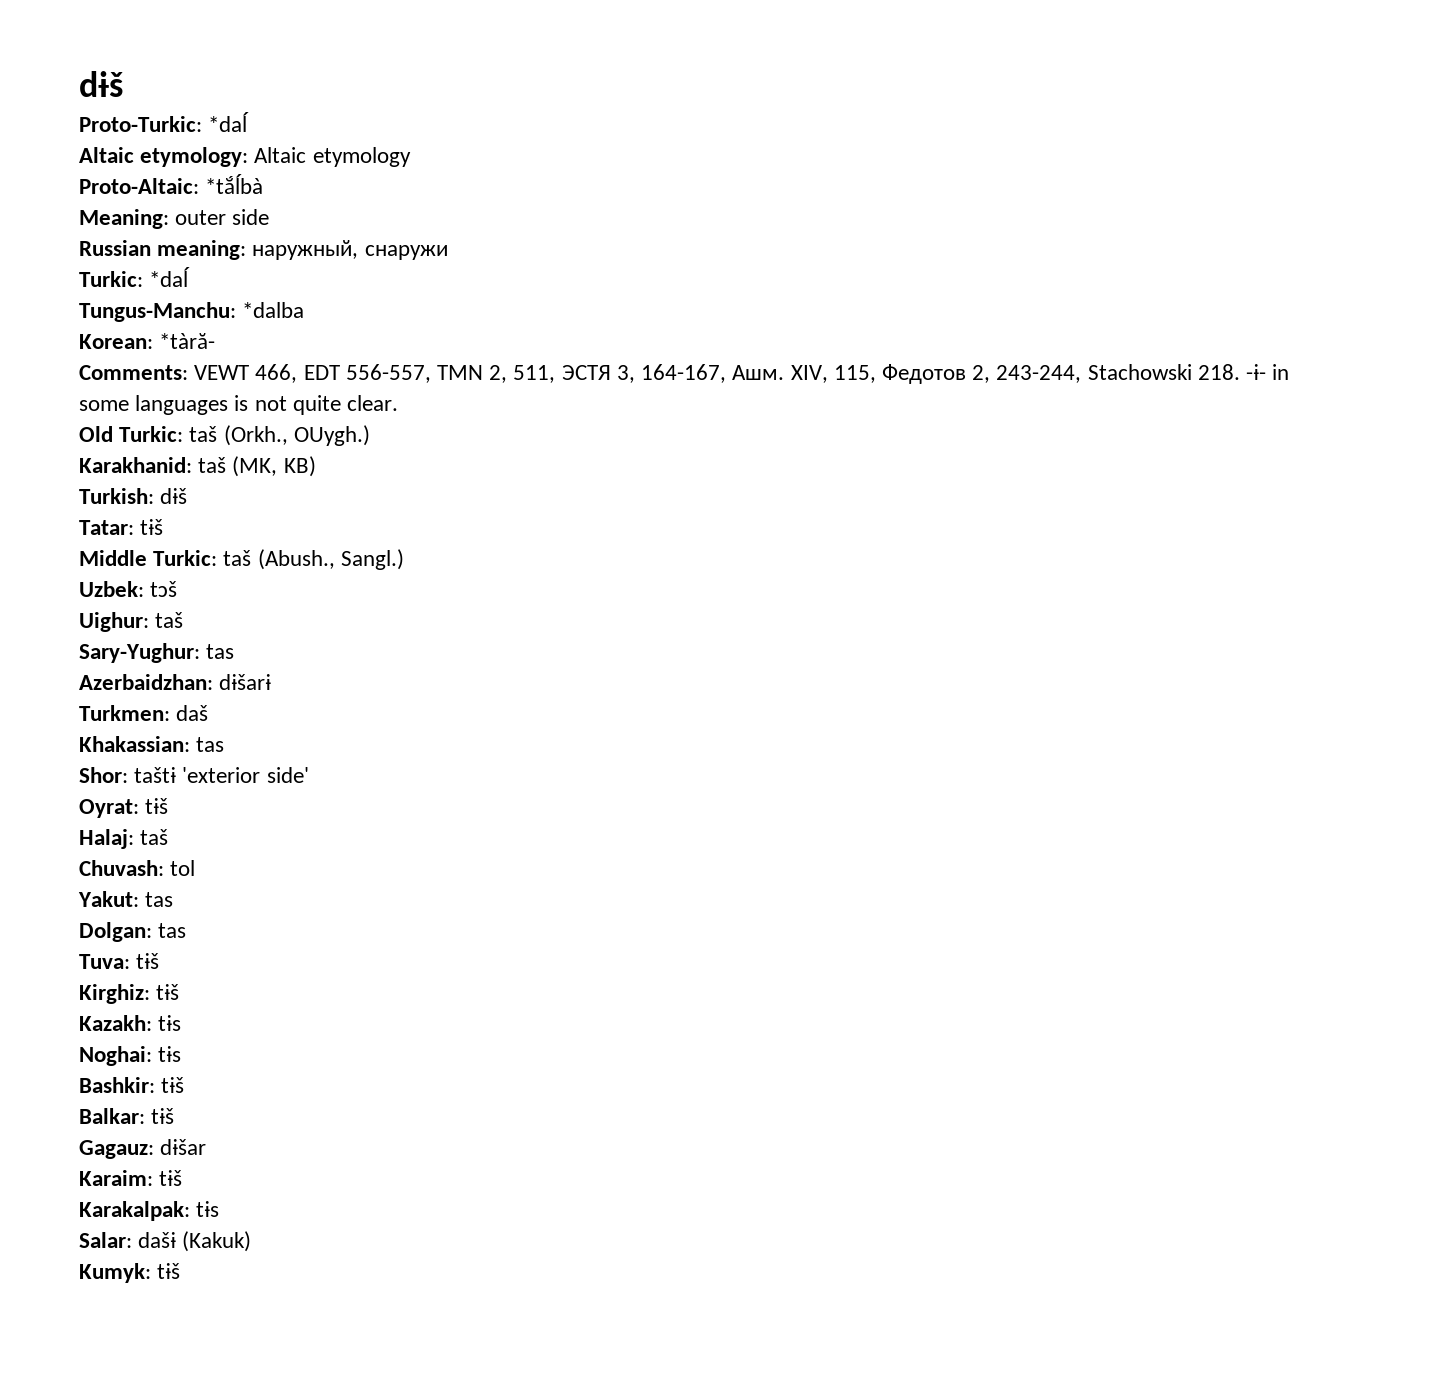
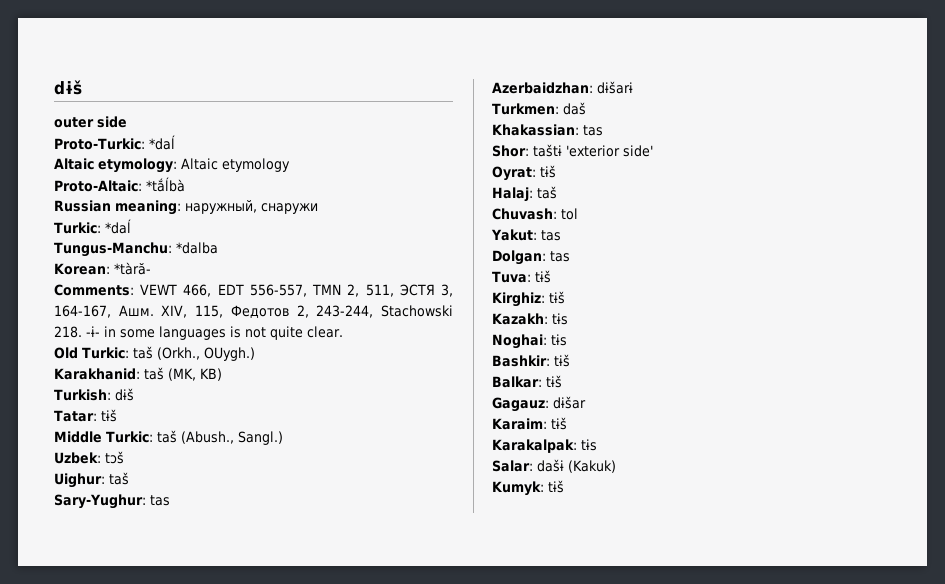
[79,71,123,97] dɨš -> [54,80,82,95] [54,116,127,128] dɨš // outer side
[79,209,270,229] // Meaning: outer side -> (185, 184) none

